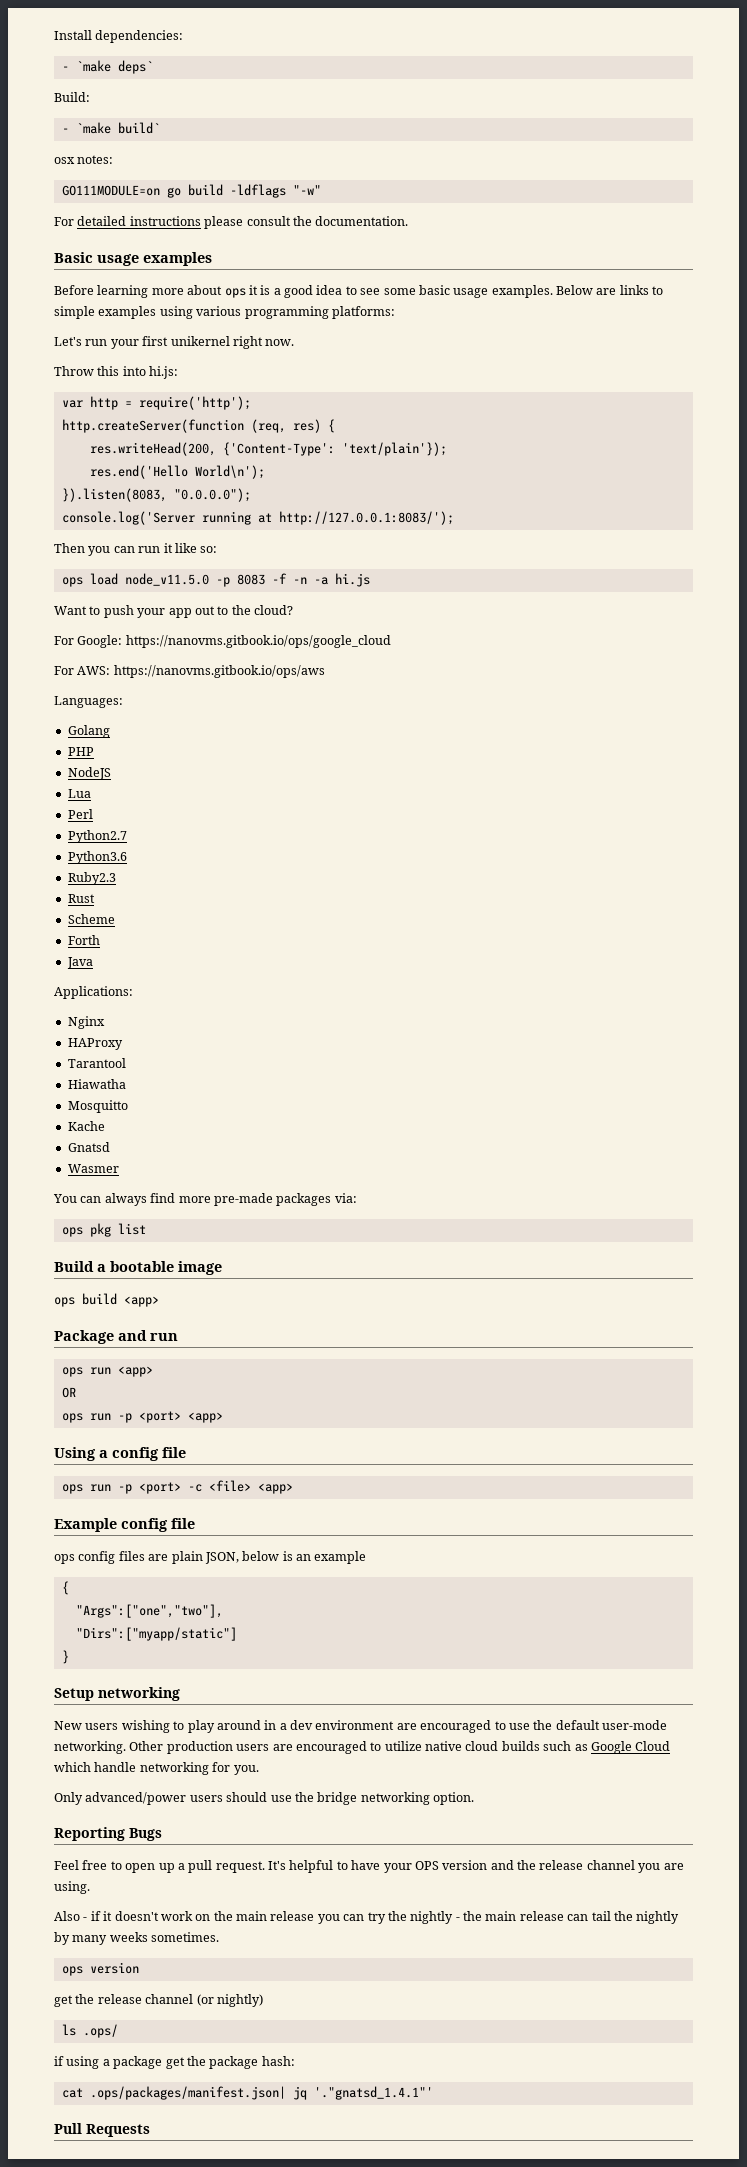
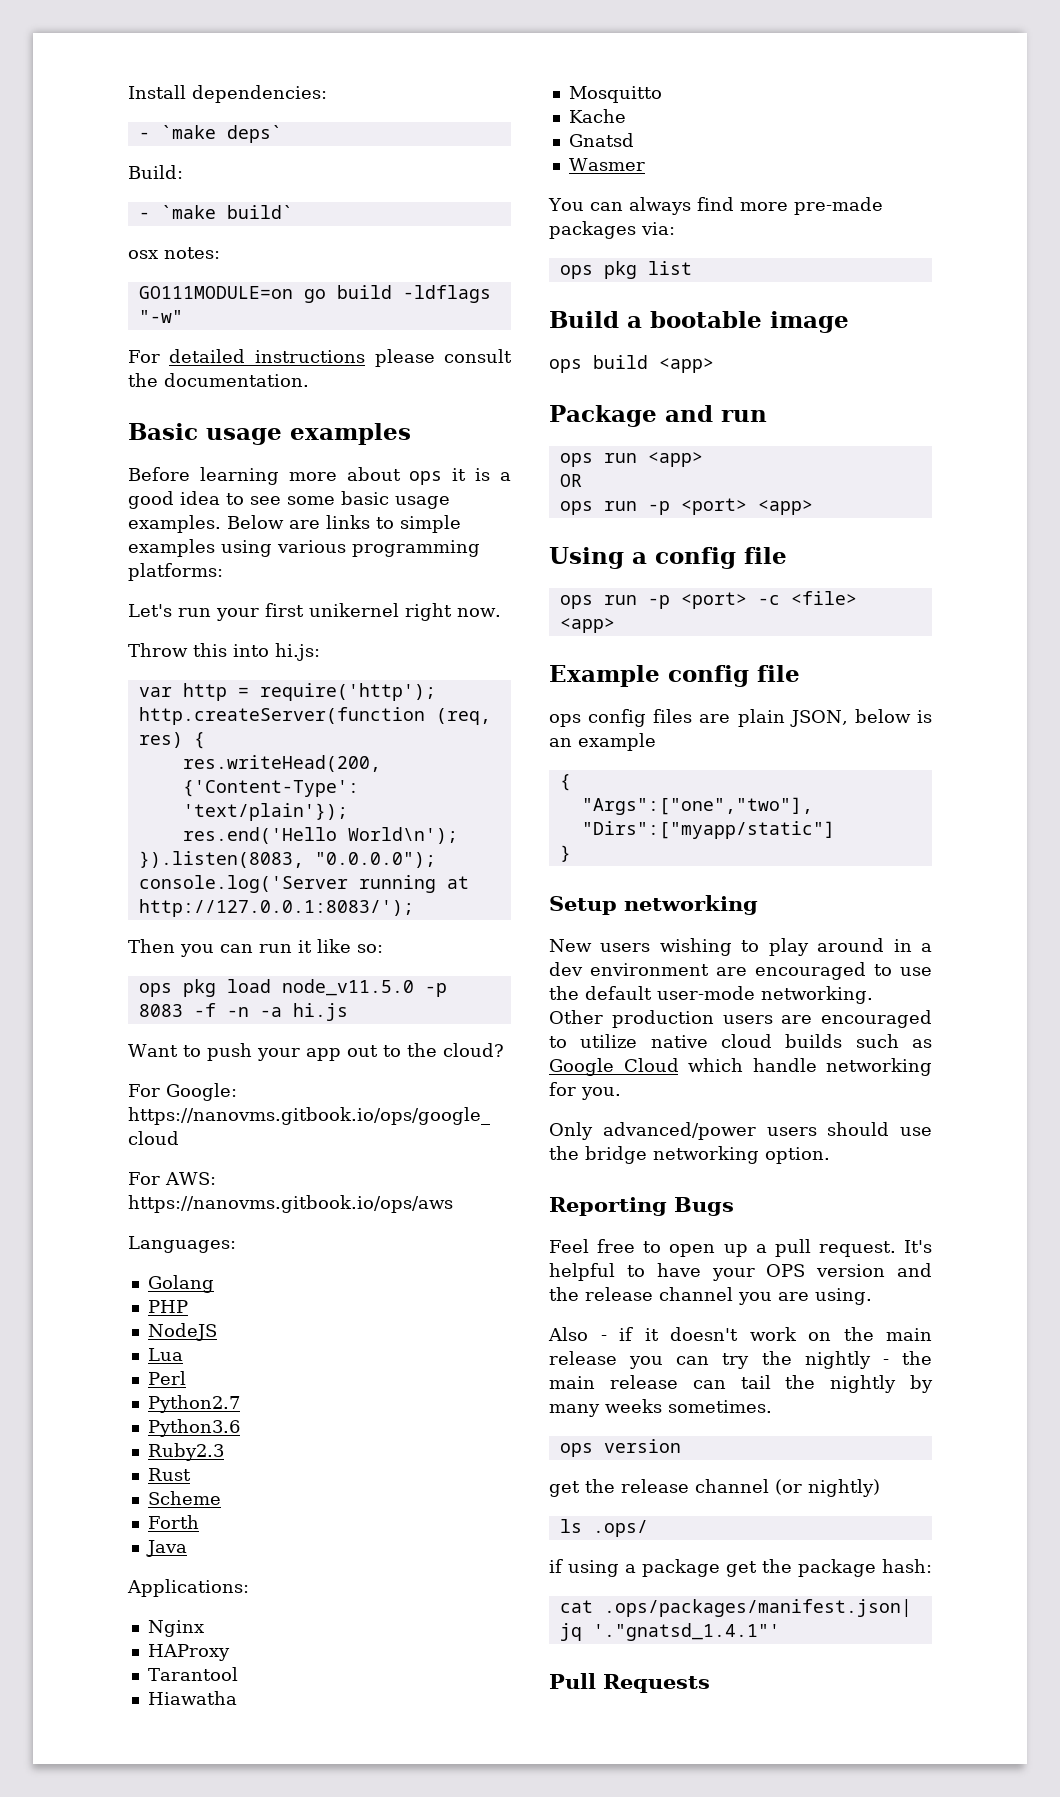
(83, 582) none -> [182,979,216,997] pkg

